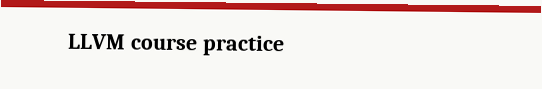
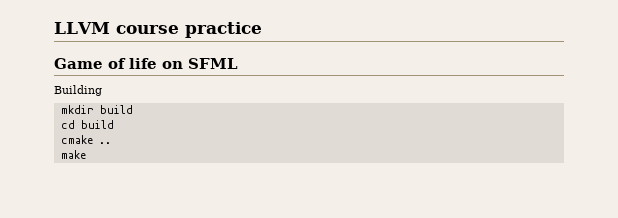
(285, 46) none -> [54,58,238,69] [54,85,102,96] [60,105,133,114] [60,120,114,129] [60,135,111,144] [60,150,86,159] // Game of life on SFML // Building // mkdir build // cd build // cmake .. // make

